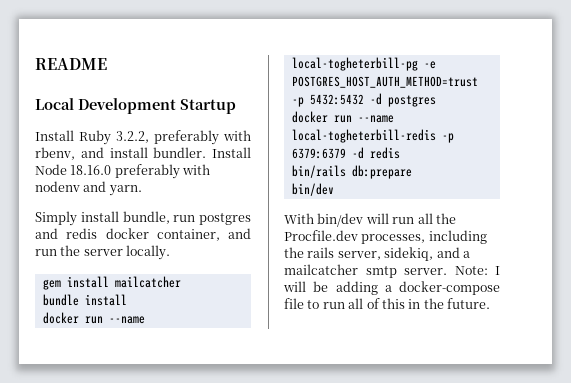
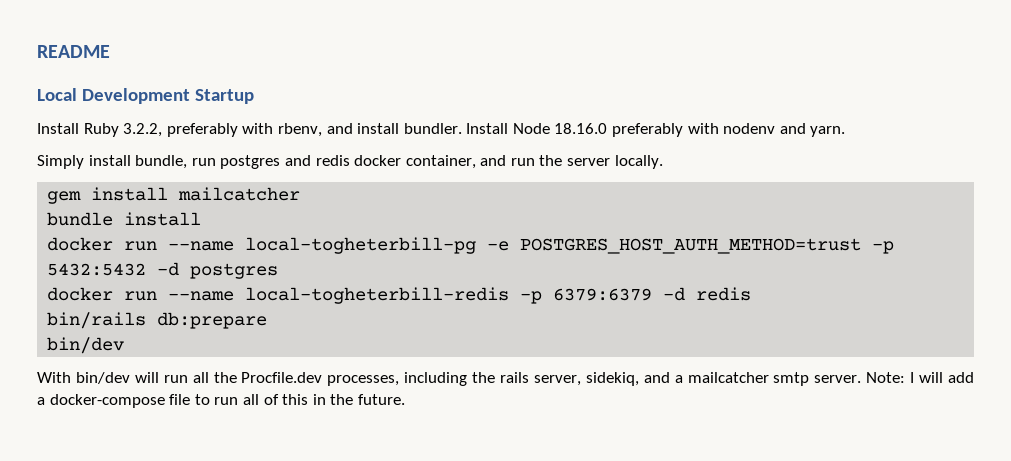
[313,281,378,295] be adding -> [948,372,975,383] add

